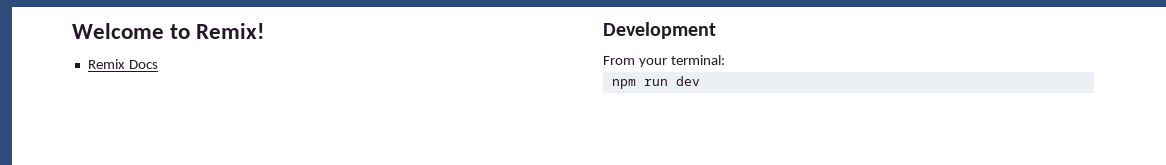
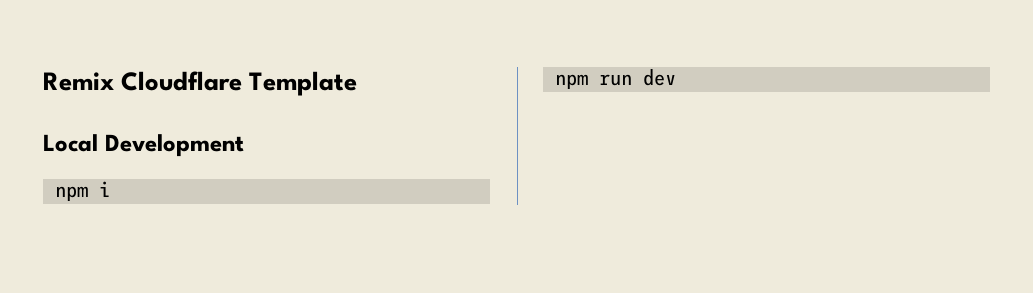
[72,23,265,39] [87,59,158,69] [603,22,716,39] [603,55,725,67] Welcome to Remix! // Remix Docs // Development // From your terminal: -> [43,71,358,96] [43,134,244,157] [54,181,110,201] Remix Cloudflare Template // Local Development // npm i

